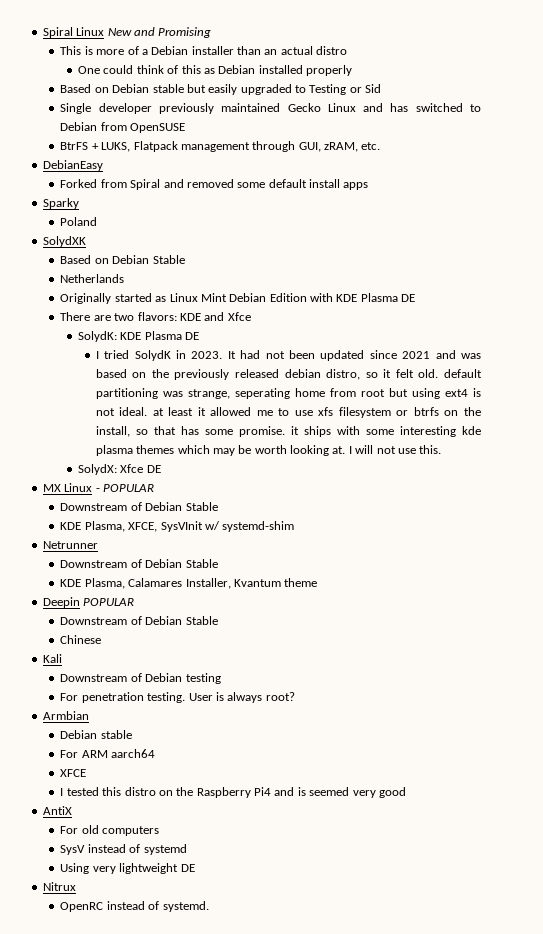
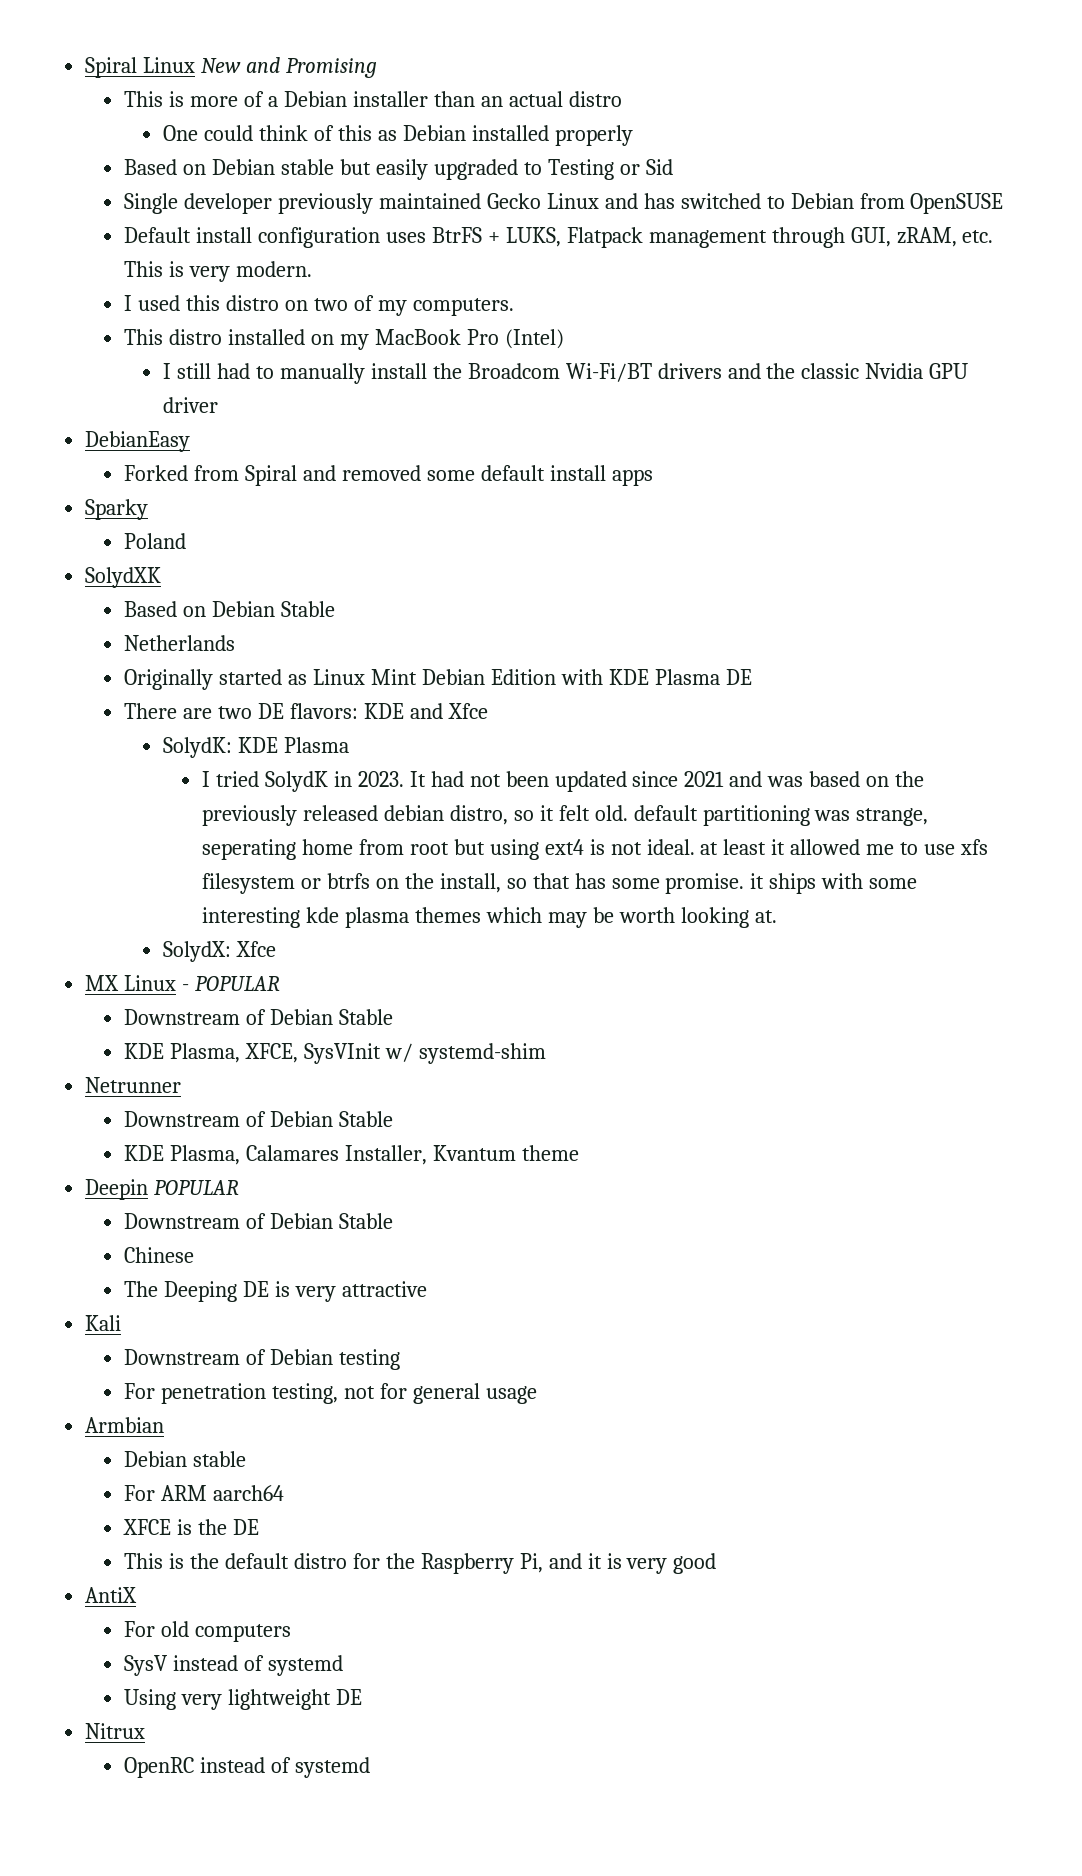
(186, 128) none -> [124,227,426,248] Default install configuration uses
(381, 146) none -> [124,261,312,282] [124,295,514,316] [124,329,564,350] [163,363,969,384] [163,397,219,413] This is very modern. // I used this distro on two of my computers. // This distro installed on my MacBook Pro (Intel) // I still had to manually install the Broadcom Wi-Fi/BT drivers and the classic Nvidia GPU driver
(135, 317) none -> [257,703,284,719] DE
[185,332,200,340] DE -> (350, 745) none
[348,445,442,454] I will not use this. -> (777, 916) none
[146,465,161,473] DE -> (277, 949) none
(102, 639) none -> [124,1281,427,1302] // The Deeping DE is very attractive
[147,692,295,703] testing. User is always root? -> [272,1383,537,1404] testing, not for general usage
[60,787,350,798] // I tested this distro on the Raspberry Pi4 and is seemed -> [177,1519,259,1535] [124,1553,622,1574] is the DE // This is the default distro for the Raspberry Pi, and it is
[162,901,209,912] systemd. -> [294,1757,370,1778] systemd

